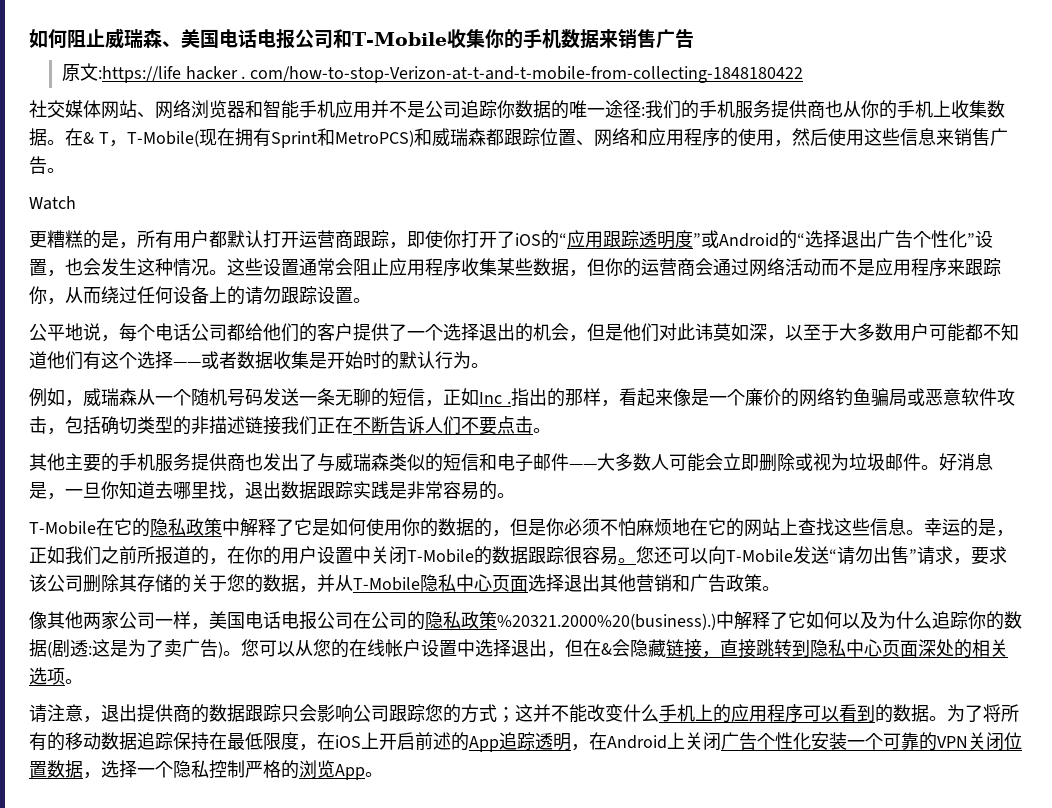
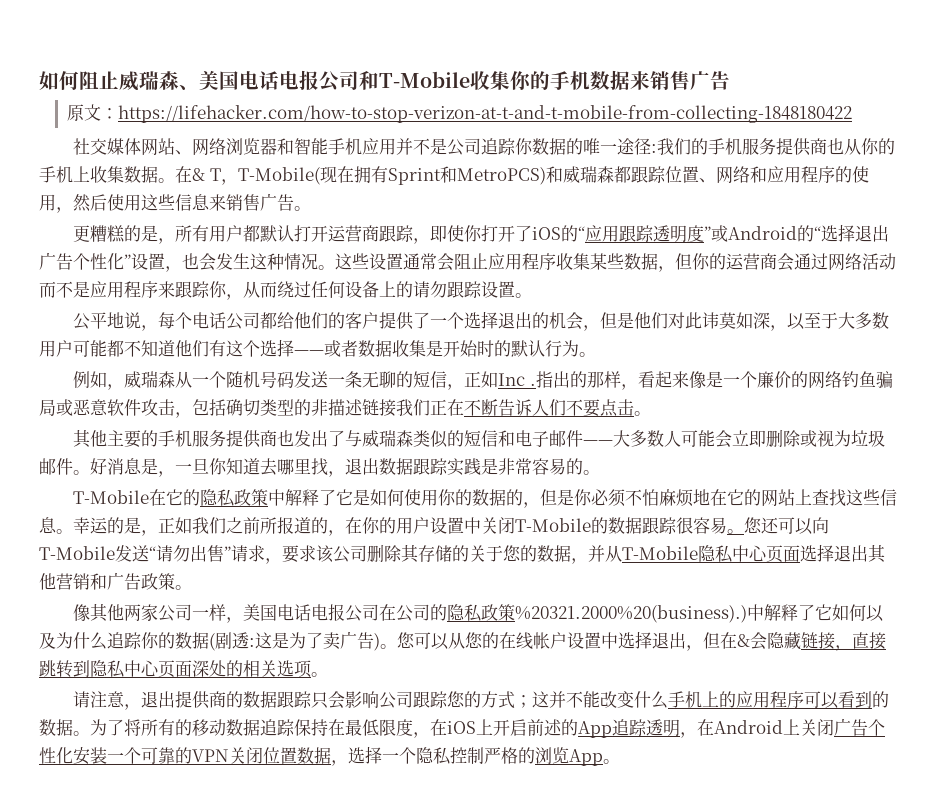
[97,66,804,83] :https://life hacker . com/how-to-stop-Verizon-at-t-and-t-mobile-from-collecting-1848180422 -> [100,105,852,123] ：https://lifehacker.com/how-to-stop-verizon-at-t-and-t-mobile-from-collecting-1848180422
[29,196,76,210] // Watch -> (311, 208) none

